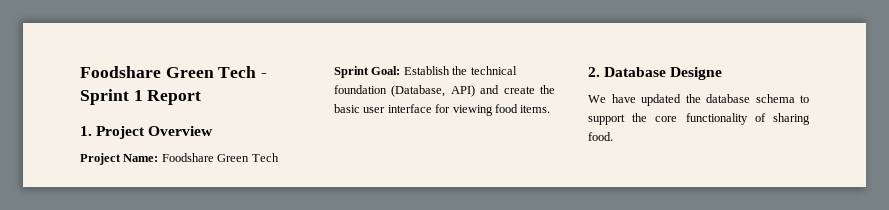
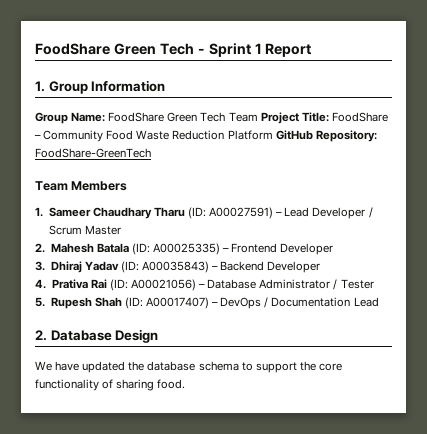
[80,66,161,78] Foodshare -> [35,43,110,55] FoodShare
[96,126,214,139] [80,153,279,165] [334,66,517,78] [334,85,555,97] [334,104,551,116] Project Overview // Project Name: Foodshare Green Tech Sprint Goal: Establish the technical foundation (Database, API) and create the basic user interface for viewing food items. -> [48,80,166,94] [35,112,388,124] [34,130,377,142] [35,148,151,158] [35,181,128,191] [35,207,373,219] [48,225,121,235] [35,243,334,255] [35,261,321,273] [35,279,374,291] [35,297,379,309] Group Information // Group Name: FoodShare Green Tech Team Project Title: FoodShare – Community Food Waste Reduction Platform GitHub Repository: FoodShare-GreenTech // Team Members // 1. Sameer Chaudhary Tharu (ID: A00027591) – Lead Developer / Scrum Master // 2. Mahesh Batala (ID: A00025335) – Frontend Developer // 3. Dhiraj Yadav (ID: A00035843) – Backend Developer // 4. Prativa Rai (ID: A00021056) – Database Administrator / Tester // 5. Rupesh Shah (ID: A00017407) – DevOps / Documentation Lead
[670,67,723,80] Designe -> [115,329,159,343] Design

